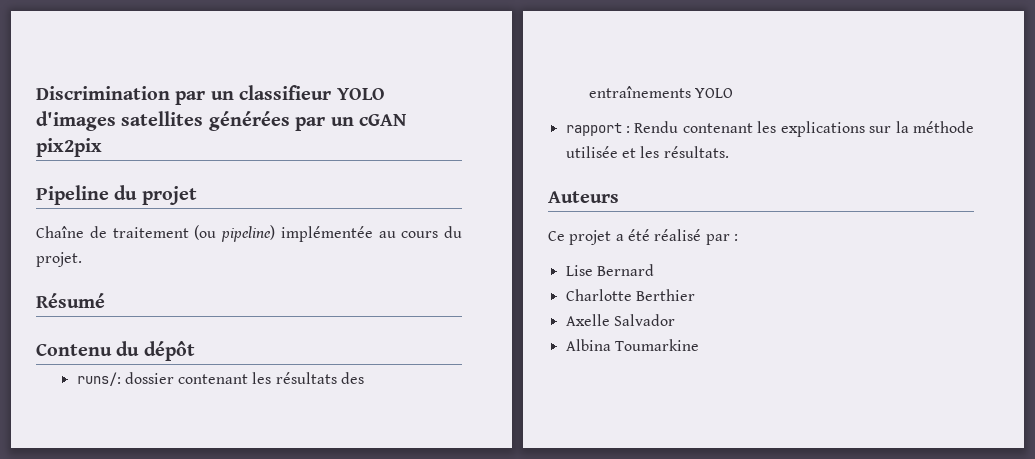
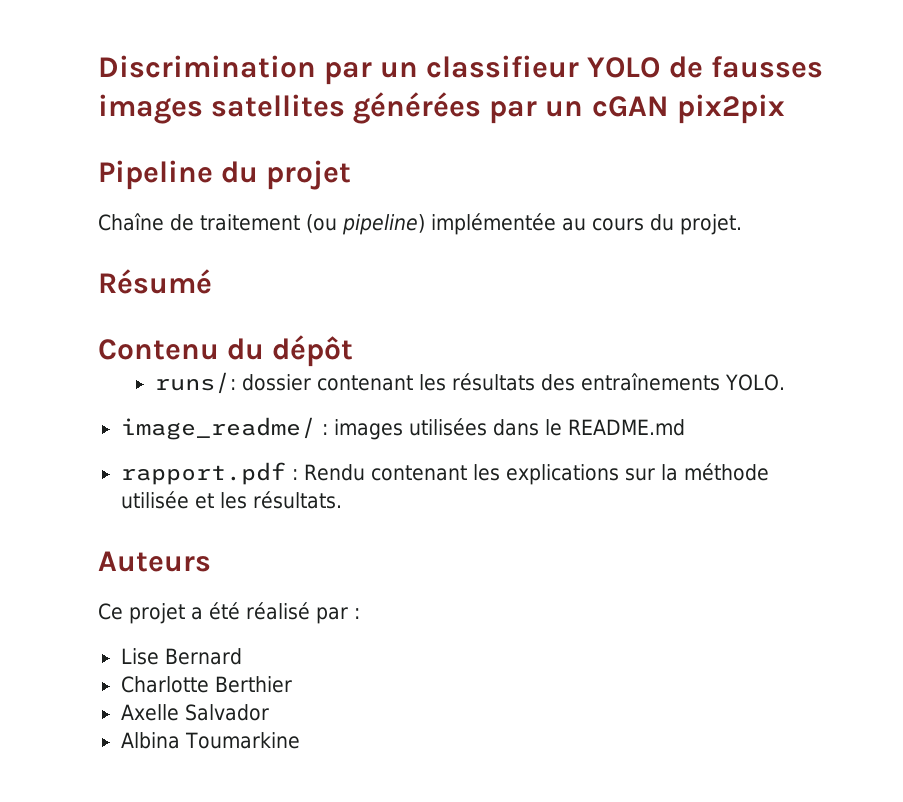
[36,111,116,131] d'images -> [668,56,823,78] [98,94,203,124] de fausses images
[694,88,733,98] [565,123,622,136] YOLO // rapport -> [724,374,785,391] [120,417,685,440] [120,462,286,485] YOLO. // image_readme/ : images utilisées dans le README.md // rapport.pdf

